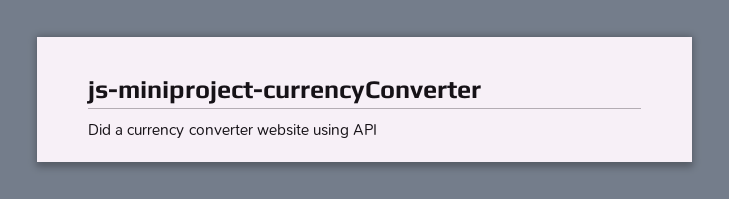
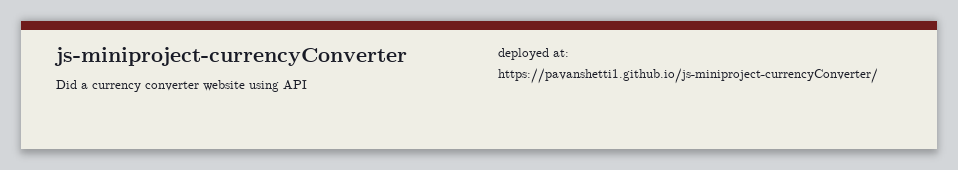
(378, 130) none -> [498,48,569,60] [498,68,878,84] // deployed at: https://pavanshetti1.github.io/js-miniproject-currencyConverter/

